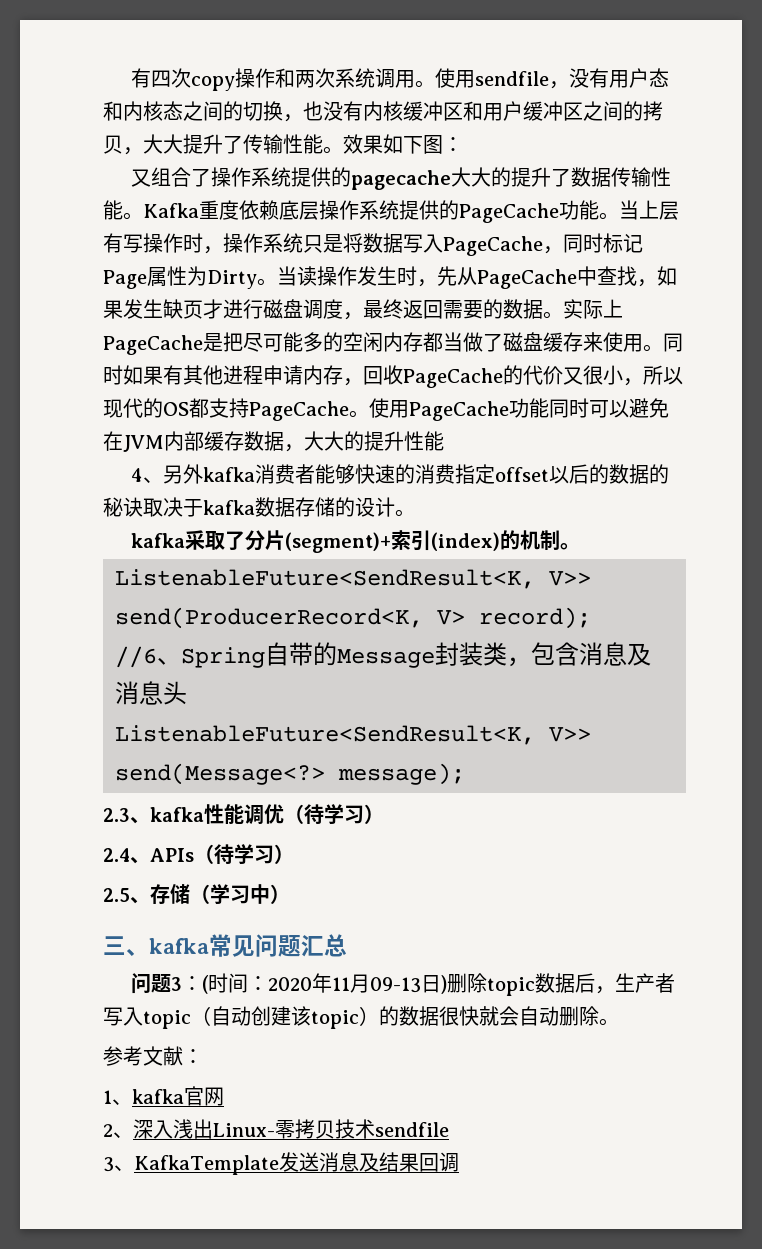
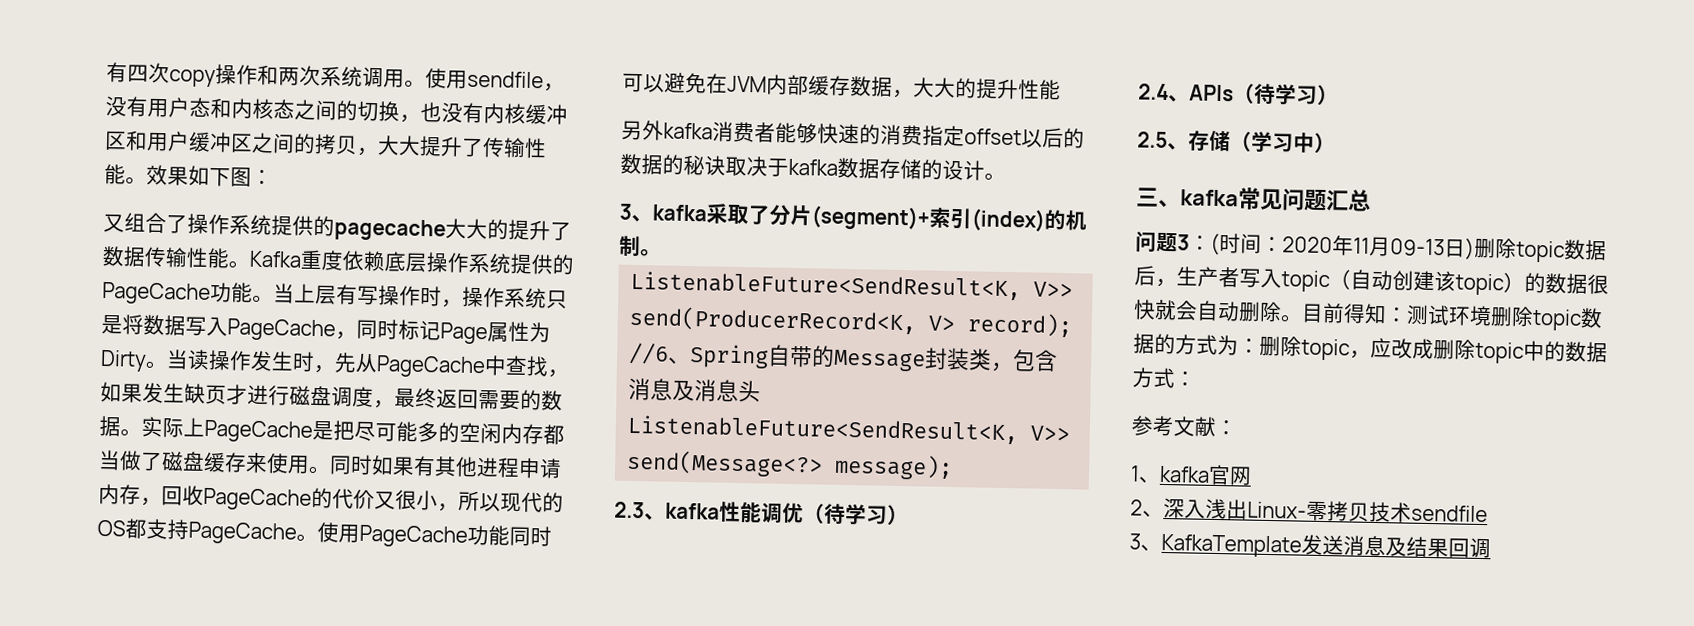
[130,468,163,483] 4、 -> (1061, 89) none
(415, 513) none -> [619,203,653,223] 3、
(619, 1022) none -> [1301,302,1603,331] [1133,333,1608,364] [1132,367,1196,389] 目前得知：测试环境删除topic数据的方式为：删除topic，应改成删除topic中的数据方式：

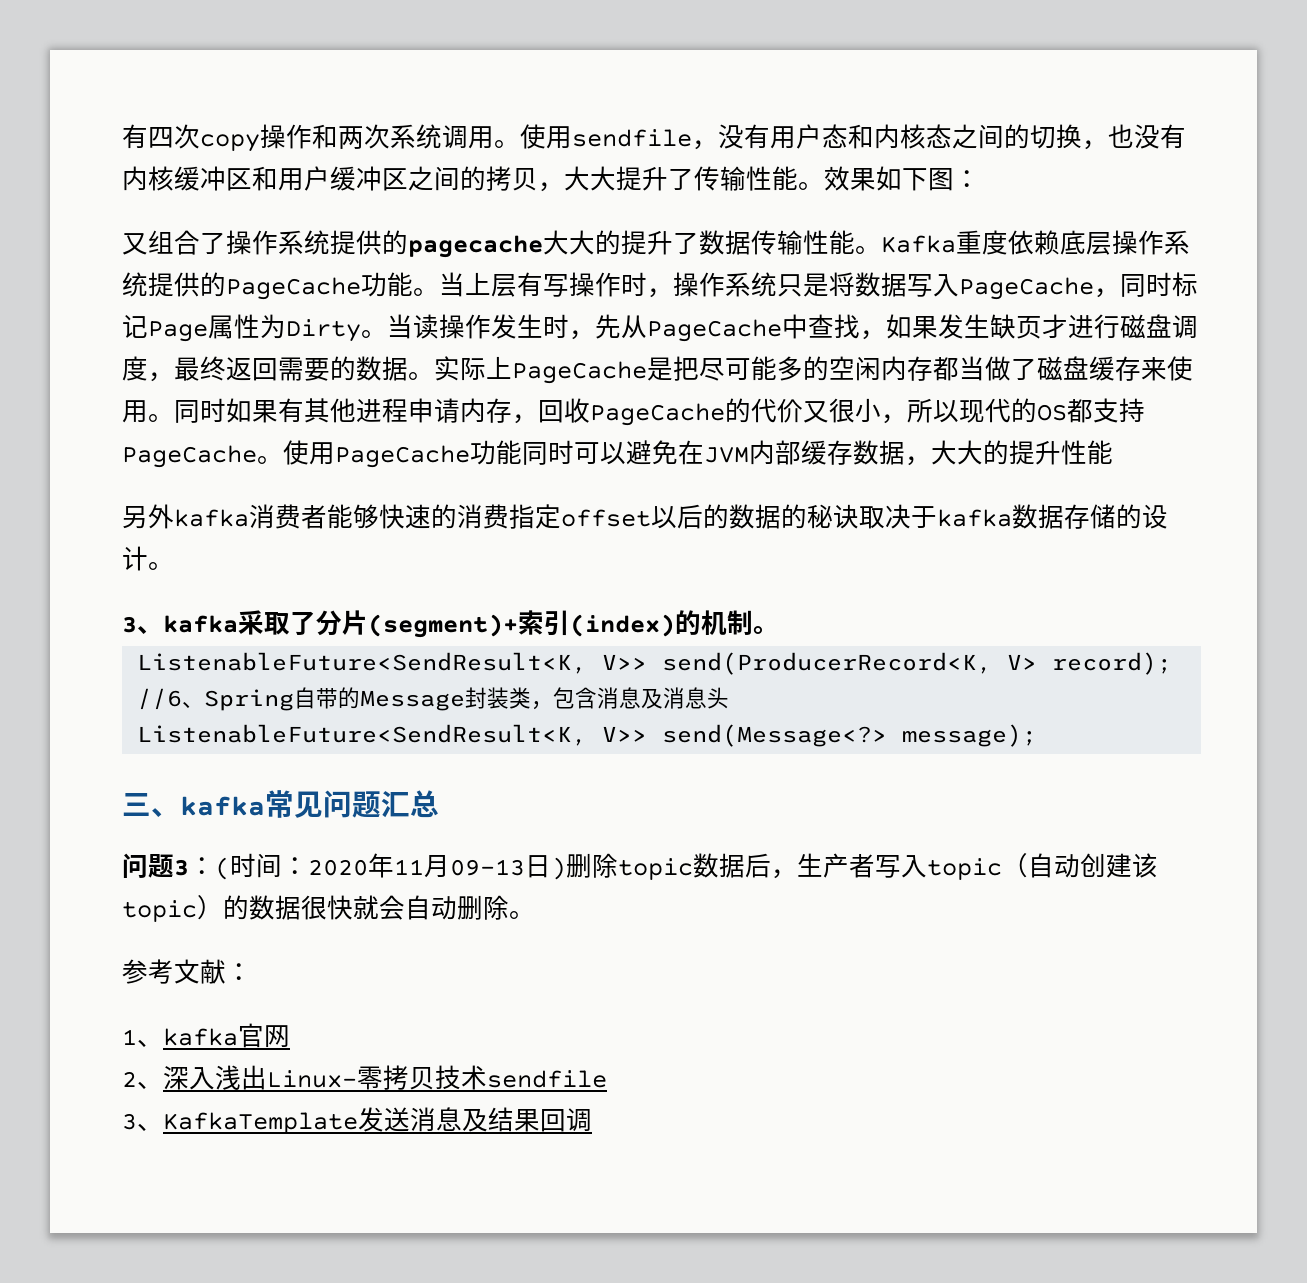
[614,501,909,526] [1138,83,1339,106] [1137,130,1336,154] // 2.3、kafka性能调优（待学习） // 2.4、APIs（待学习） // 2.5、存储（学习中） -> (1038, 735) none
[1301,302,1603,331] [1133,333,1608,364] [1132,367,1196,389] 目前得知：测试环境删除topic数据的方式为：删除topic，应改成删除topic中的数据方式： -> (535, 915) none

